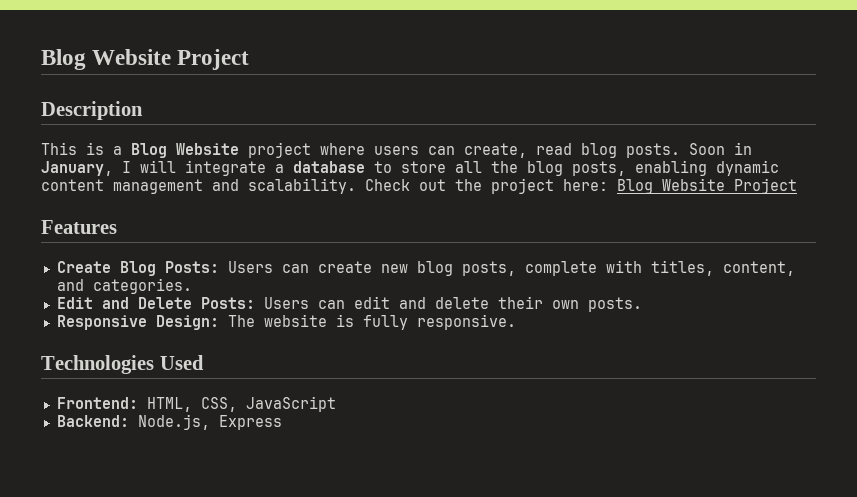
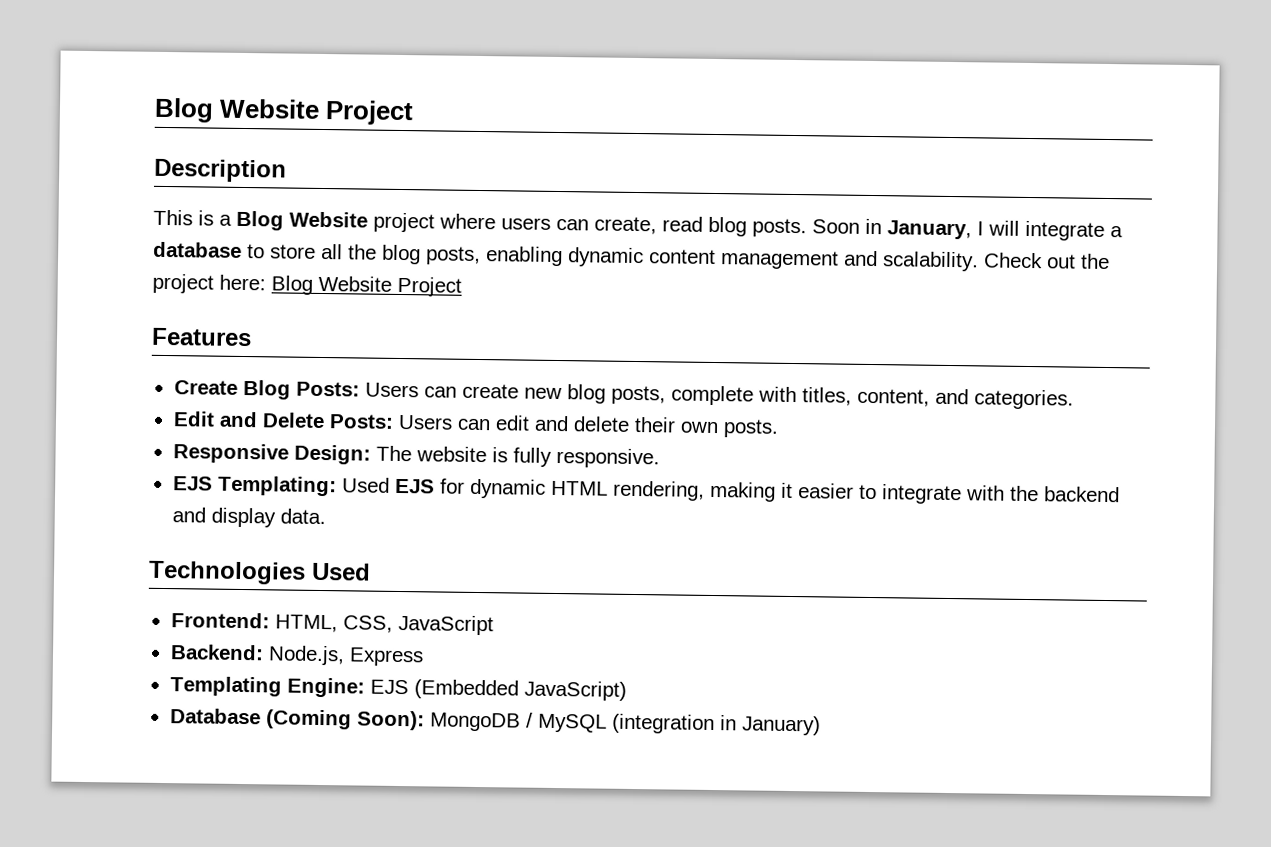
(516, 322) none -> [172,475,1120,505] [171,507,326,528] // EJS Templating: Used EJS for dynamic HTML rendering, making it easier to integrate with the backend and display data.
(282, 422) none -> [169,676,627,701] [169,708,821,736] // Templating Engine: EJS (Embedded JavaScript) // Database (Coming Soon): MongoDB / MySQL (integration in January)

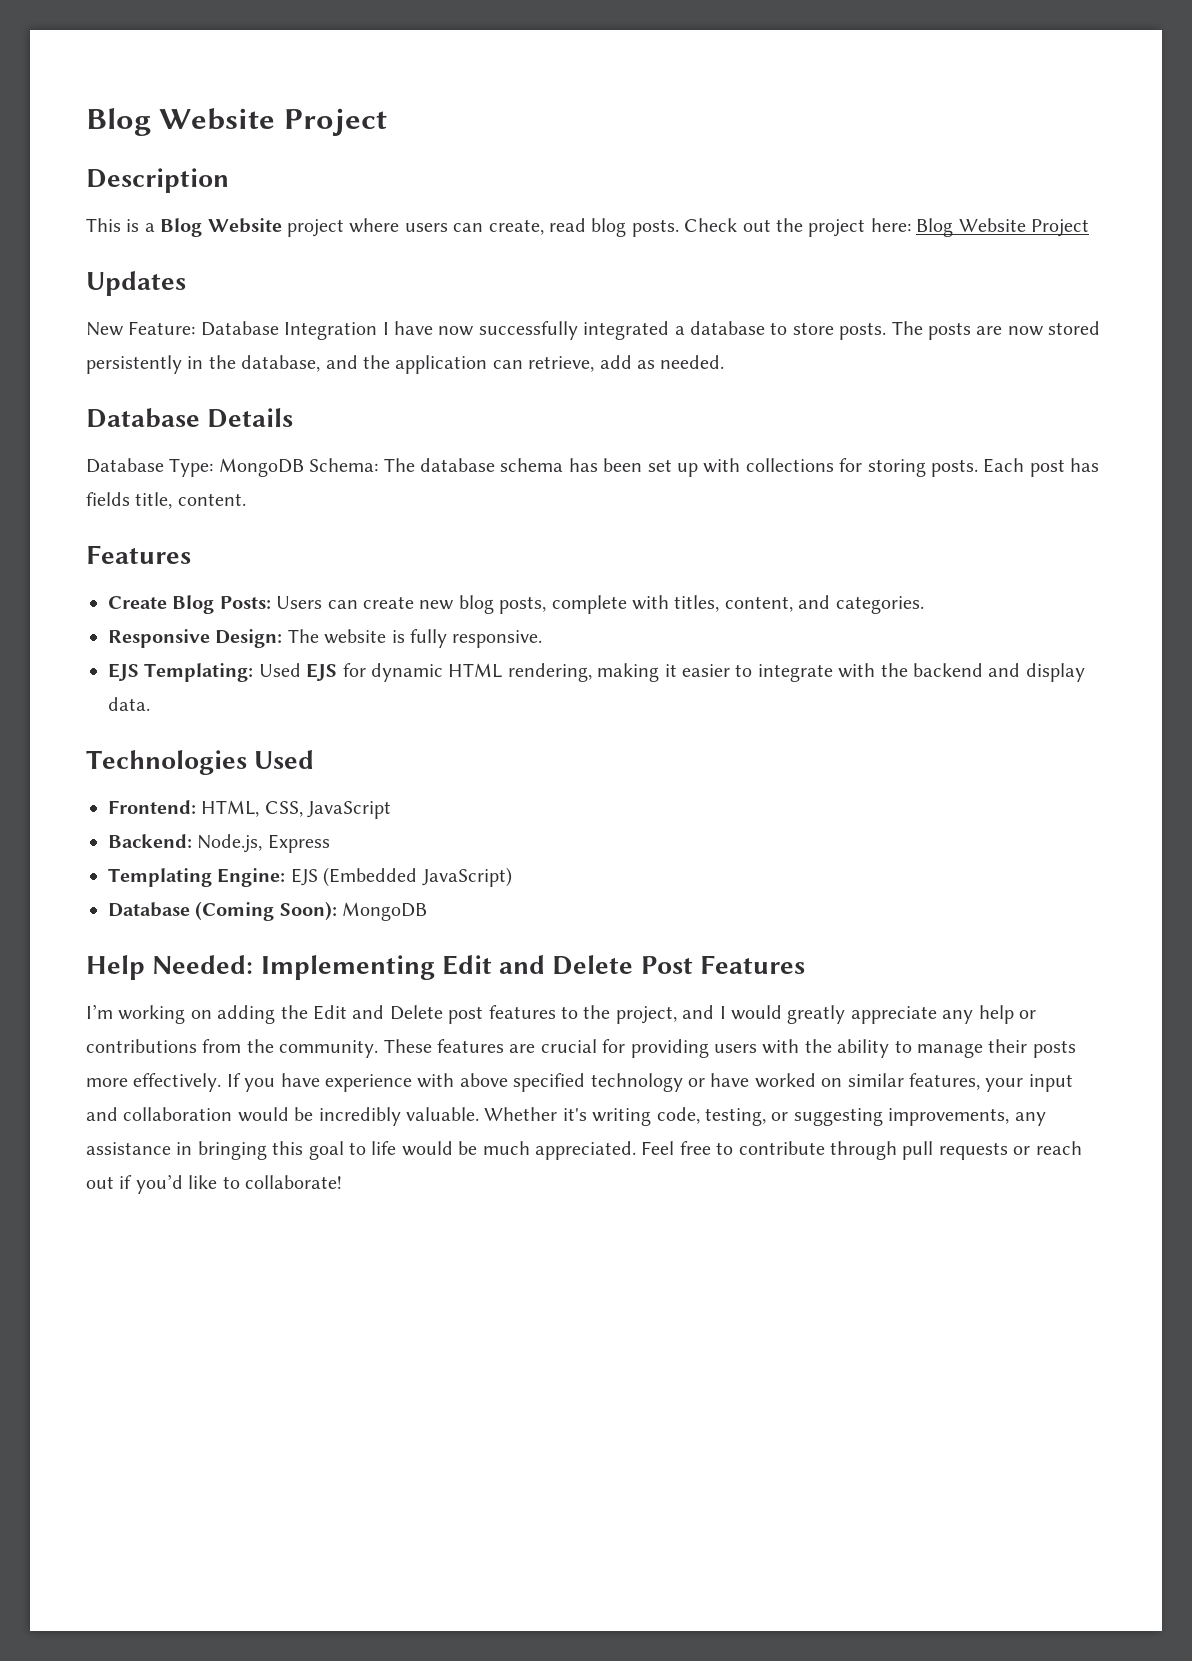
[812,218,1123,241] [153,241,979,272] Soon in January, I will integrate a database to store all the blog posts, enabling dynamic content management and scalability. -> (679, 228) none
(462, 286) none -> [86,271,186,296] [86,321,1101,340] [86,355,725,374] [86,408,294,428] [86,458,1100,477] [86,492,246,509] // Updates // New Feature: Database Integration I have now successfully integrated a database to store posts. The posts are now stored persistently in the database, and the application can retrieve, add as needed. // Database Details // Database Type: MongoDB Schema: The database schema has been set up with collections for storing posts. Each post has fields title, content.
[172,411,779,438] // Edit and Delete Posts: Users can edit and delete their own posts. -> (924, 605) none
[525,712,821,736] / MySQL (integration in January) -> [86,955,806,980] [86,1004,1036,1024] [86,1039,1076,1058] [86,1073,1073,1092] [86,1107,1046,1126] [86,1141,1082,1160] [86,1174,342,1194] // Help Needed: Implementing Edit and Delete Post Features // I’m working on adding the Edit and Delete post features to the project, and I would greatly appreciate any help or contributions from the community. These features are crucial for providing users with the ability to manage their posts more effectively. If you have experience with above specified technology or have worked on similar features, your input and collaboration would be incredibly valuable. Whether it's writing code, testing, or suggesting improvements, any assistance in bringing this goal to life would be much appreciated. Feel free to contribute through pull requests or reach out if you’d like to collaborate!

